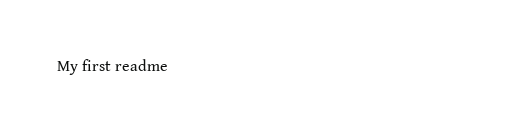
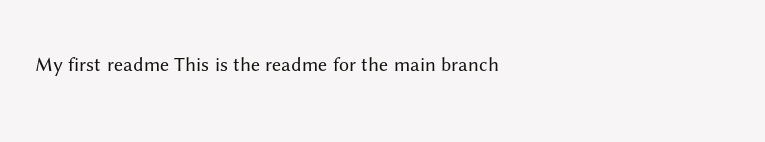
(169, 65) none -> [174,57,499,71] This is the readme for the main branch

